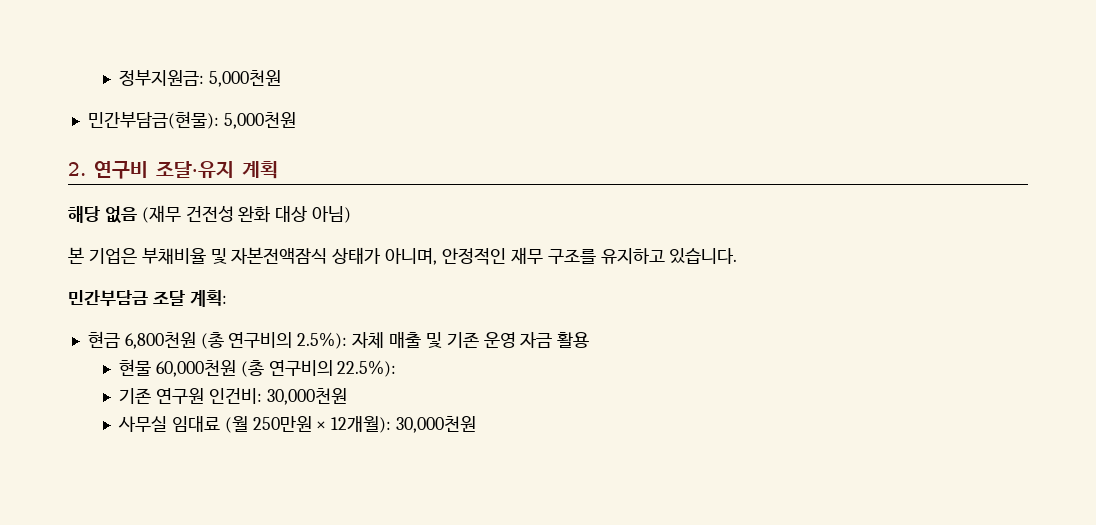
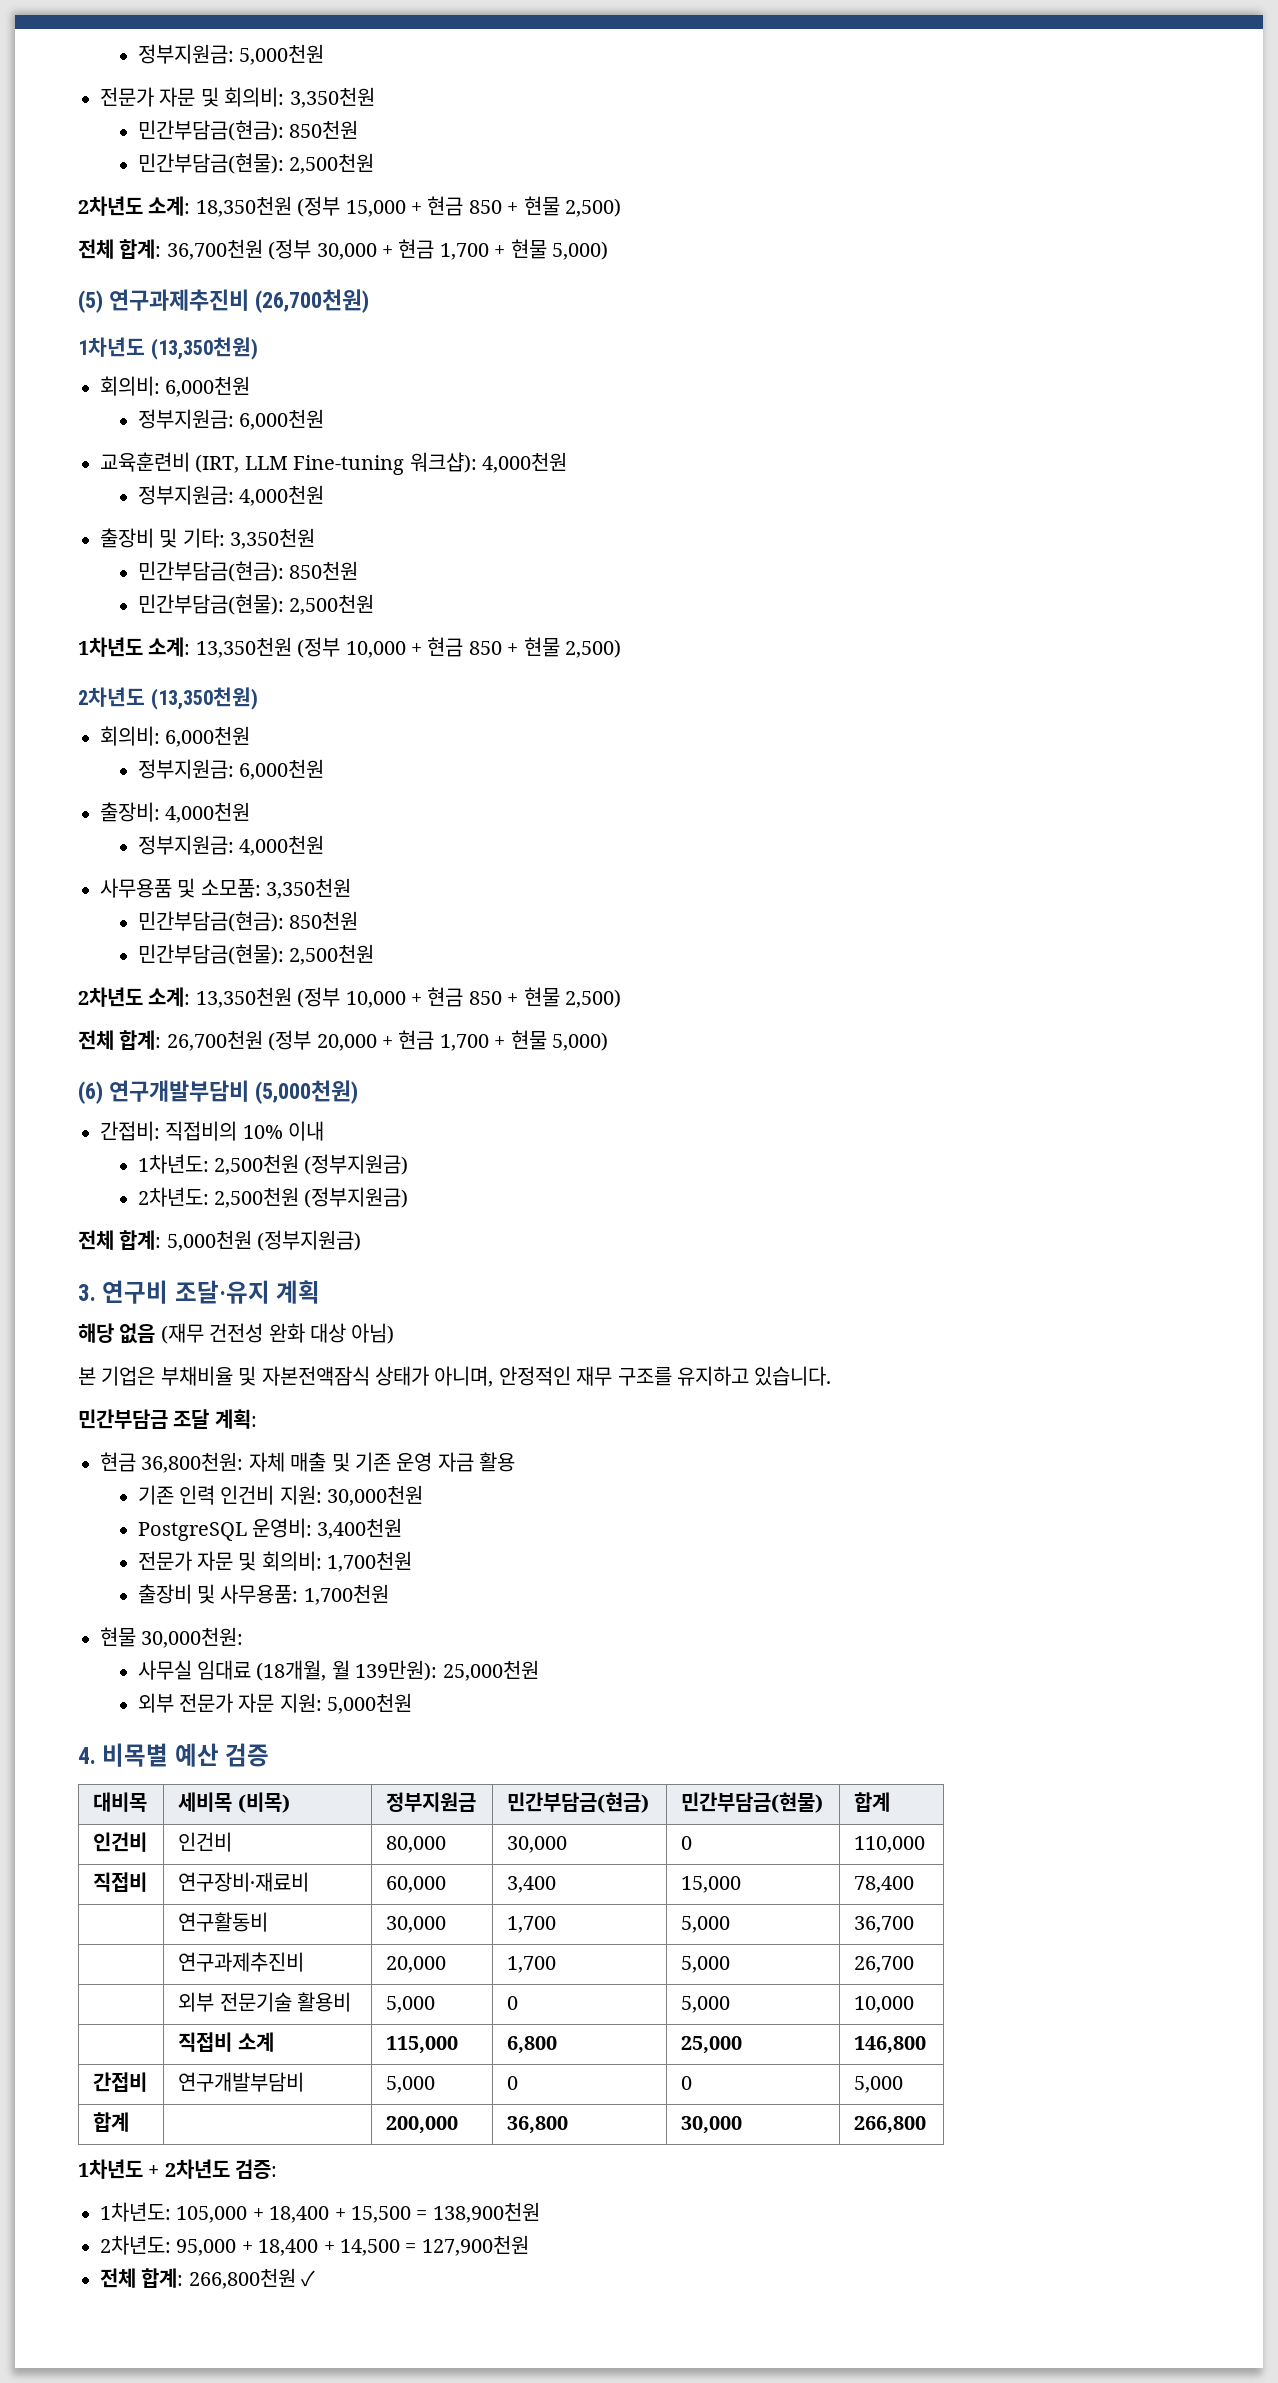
[87,111,296,129] [68,162,86,176] 민간부담금(현물): 5,000천원 // 2. -> [100,87,375,108] [137,120,358,141] [137,153,374,174] [78,196,621,217] [78,239,608,260] [78,289,369,313] [78,337,258,360] [100,376,251,397] [137,409,324,430] [100,452,567,475] [137,485,324,506] [100,528,316,549] [137,561,358,582] [137,594,374,615] [78,637,621,658] [78,687,258,710] [100,726,251,747] [137,759,324,780] [100,802,251,823] [137,835,324,856] [100,878,352,899] [137,911,358,932] [137,944,374,965] [78,987,621,1008] [78,1030,608,1051] [78,1080,358,1104] [100,1121,325,1141] [137,1154,409,1175] [137,1187,409,1208] [78,1230,362,1251] [78,1284,96,1301] 전문가 자문 및 회의비: 3,350천원 // 민간부담금(현금): 850천원 // 민간부담금(현물): 2,500천원 // 2차년도 소계: 18,350천원 (정부 15,000 + 현금 850 + 현물 2,500) // 전체 합계: 36,700천원 (정부 30,000 + 현금 1,700 + 현물 5,000) // (5) 연구과제추진비 (26,700천원) // 1차년도 (13,350천원) // 회의비: 6,000천원 // 정부지원금: 6,000천원 // 교육훈련비 (IRT, LLM Fine-tuning 워크샵): 4,000천원 // 정부지원금: 4,000천원 // 출장비 및 기타: 3,350천원 // 민간부담금(현금): 850천원 // 민간부담금(현물): 2,500천원 // 1차년도 소계: 13,350천원 (정부 10,000 + 현금 850 + 현물 2,500) // 2차년도 (13,350천원) // 회의비: 6,000천원 // 정부지원금: 6,000천원 // 출장비: 4,000천원 // 정부지원금: 4,000천원 // 사무용품 및 소모품: 3,350천원 // 민간부담금(현금): 850천원 // 민간부담금(현물): 2,500천원 // 2차년도 소계: 13,350천원 (정부 10,000 + 현금 850 + 현물 2,500) // 전체 합계: 26,700천원 (정부 20,000 + 현금 1,700 + 현물 5,000) // (6) 연구개발부담비 (5,000천원) // 간접비: 직접비의 10% 이내 // 1차년도: 2,500천원 (정부지원금) // 2차년도: 2,500천원 (정부지원금) // 전체 합계: 5,000천원 (정부지원금) // 3.
[124,332,348,349] 6,800천원 (총 연구비의 2.5%): -> [141,1452,244,1473] 36,800천원:
[119,359,397,377] [119,388,347,405] [118,416,477,433] 현물 60,000천원 (총 연구비의 22.5%): // 기존 연구원 인건비: 30,000천원 // 사무실 임대료 (월 250만원 × 12개월): 30,000천원 -> [137,1485,424,1506] [137,1518,403,1541] [137,1551,413,1572] [137,1584,389,1605] [100,1627,244,1648] [137,1660,539,1681] [137,1693,413,1714] [78,1743,270,1767] [93,1792,148,1812] [178,1792,290,1813] [386,1792,477,1812] [507,1792,650,1813] [681,1792,824,1813] [854,1792,891,1812] [93,1832,148,1852] [178,1832,233,1852] [386,1836,447,1853] [507,1836,568,1853] [681,1836,693,1850] [854,1836,926,1853] [93,1872,148,1892] [178,1872,310,1892] [386,1876,447,1893] [507,1876,557,1893] [681,1876,742,1893] [854,1876,915,1893] [178,1912,269,1932] [386,1916,447,1933] [507,1916,557,1933] [681,1916,731,1933] [854,1916,915,1933] [178,1952,305,1972] [386,1956,447,1973] [507,1956,557,1973] [681,1956,731,1973] [854,1956,915,1973] [178,1992,352,2012] [386,1996,436,2013] [507,1996,519,2010] [681,1996,731,2013] [854,1996,915,2013] [178,2032,274,2052] [386,2036,459,2054] [507,2036,558,2054] [681,2036,743,2054] [854,2036,927,2054] [93,2072,148,2092] [178,2072,305,2092] [386,2076,436,2093] [507,2076,519,2090] [681,2076,693,2090] [854,2076,904,2093] [93,2112,130,2132] [386,2116,459,2134] [507,2116,569,2134] [681,2116,743,2134] [854,2116,927,2134] [78,2159,278,2179] [100,2202,540,2223] [100,2235,529,2256] [100,2268,316,2289] 기존 인력 인건비 지원: 30,000천원 // PostgreSQL 운영비: 3,400천원 // 전문가 자문 및 회의비: 1,700천원 // 출장비 및 사무용품: 1,700천원 // 현물 30,000천원: // 사무실 임대료 (18개월, 월 139만원): 25,000천원 // 외부 전문가 자문 지원: 5,000천원 // 4. 비목별 예산 검증 // 대비목 | 세비목 (비목) | 정부지원금 | 민간부담금(현금) | 민간부담금(현물) | 합계 // 인건비 | 인건비 | 80,000 | 30,000 | 0 | 110,000 // 직접비 | 연구장비·재료비 | 60,000 | 3,400 | 15,000 | 78,400 // | 연구활동비 | 30,000 | 1,700 | 5,000 | 36,700 // | 연구과제추진비 | 20,000 | 1,700 | 5,000 | 26,700 // | 외부 전문기술 활용비 | 5,000 | 0 | 5,000 | 10,000 // | 직접비 소계 | 115,000 | 6,800 | 25,000 | 146,800 // 간접비 | 연구개발부담비 | 5,000 | 0 | 0 | 5,000 // 합계 | | 200,000 | 36,800 | 30,000 | 266,800 // 1차년도 + 2차년도 검증: // 1차년도: 105,000 + 18,400 + 15,500 = 138,900천원 // 2차년도: 95,000 + 18,400 + 14,500 = 127,900천원 // 전체 합계: 266,800천원 ✓

